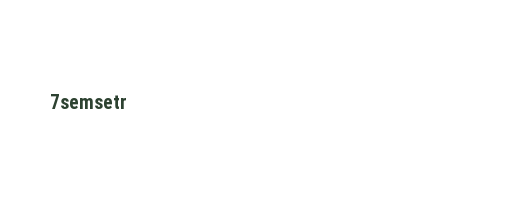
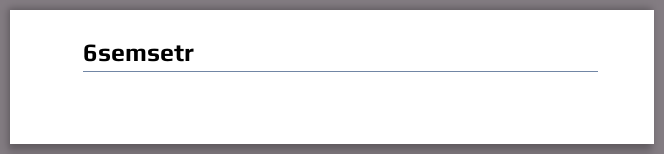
[50,94,127,109] 7semsetr -> [83,44,194,62] 6semsetr

